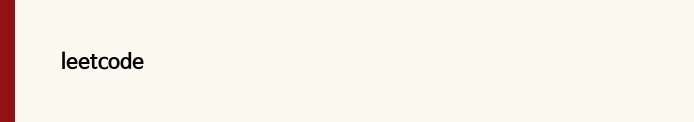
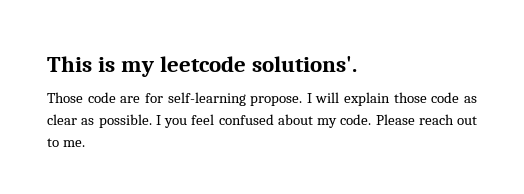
[61,51,144,70] leetcode -> [47,56,358,77] [47,92,477,106] [47,114,477,128] [47,138,85,147] This is my leetcode solutions'. // Those code are for self-learning propose. I will explain those code as clear as possible. I you feel confused about my code. Please reach out to me.

